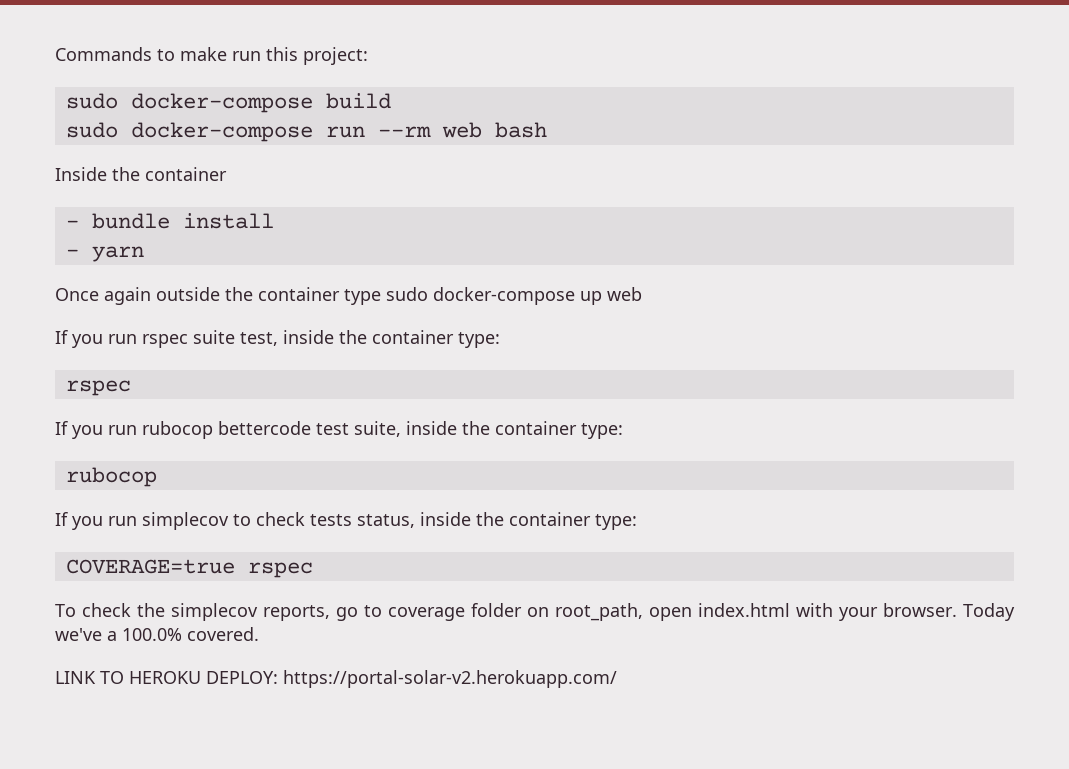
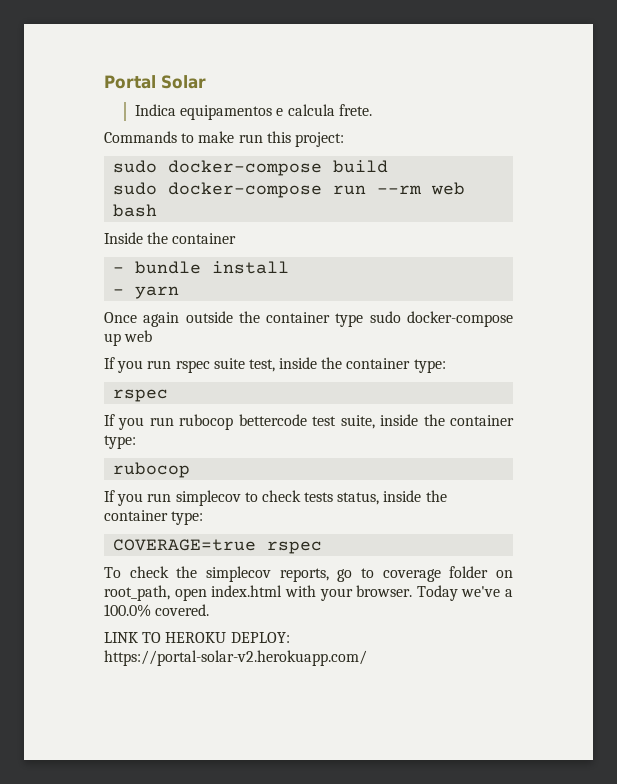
(55, 54) none -> [104,75,206,89] [134,104,372,120] Portal Solar // Indica equipamentos e calcula frete. //

